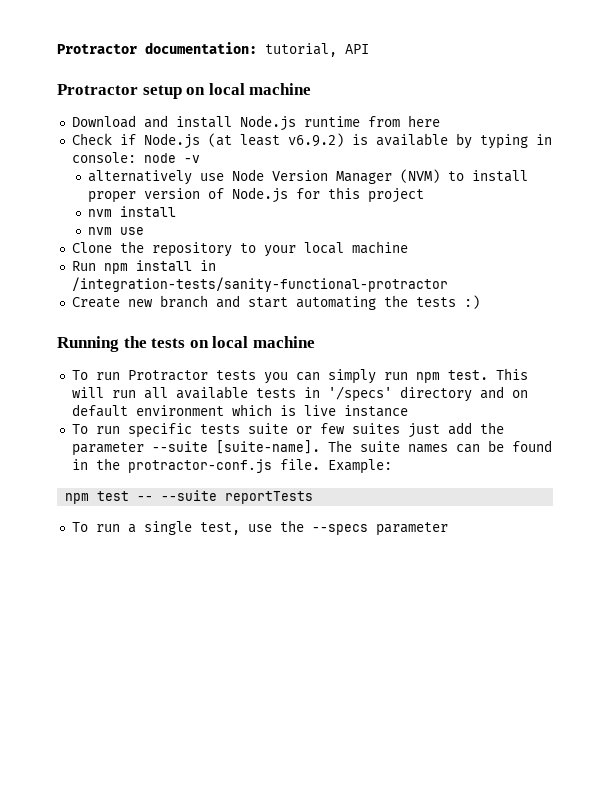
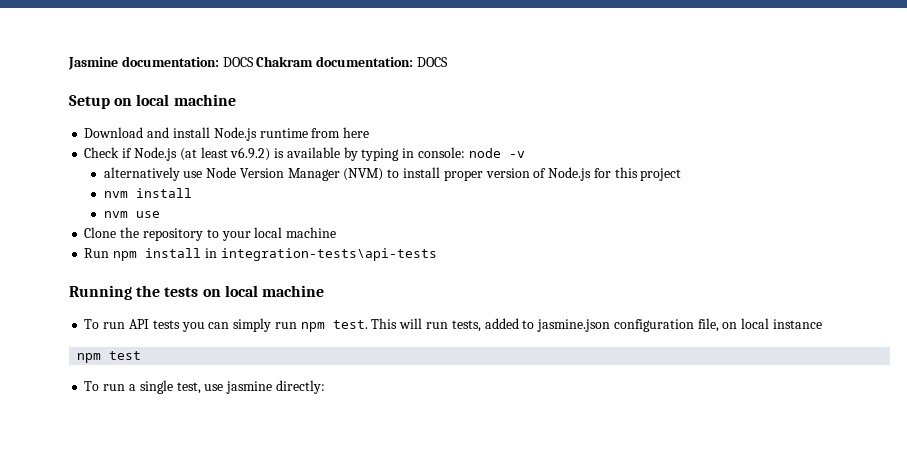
[57,42,369,57] [57,84,182,99] Protractor documentation: tutorial, API // Protractor setup -> [68,56,448,70] [69,95,110,109] Jasmine documentation: DOCS Chakram documentation: DOCS // Setup
[71,277,448,292] [71,295,480,310] /integration-tests/sanity-functional-protractor // Create new branch and start automating the tests :) -> [220,248,437,261] integration-tests\api-tests
[127,370,208,381] Protractor -> [128,319,149,329] API
[143,386,528,402] [71,404,408,417] [71,422,504,438] [71,440,552,456] [71,458,392,474] all available tests in '/specs' directory and on default environment which is live instance // To run specific tests suite or few suites just add the parameter --suite [suite-name]. The suite names can be found in the protractor-conf.js file. Example: -> [451,318,822,332] tests, added to jasmine.json configuration file, on local instance
[137,490,314,504] -- --suite reportTests -> (142, 355) none
[279,520,448,536] the --specs parameter -> [226,380,325,394] jasmine directly:

